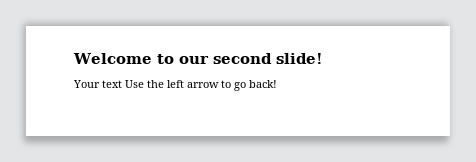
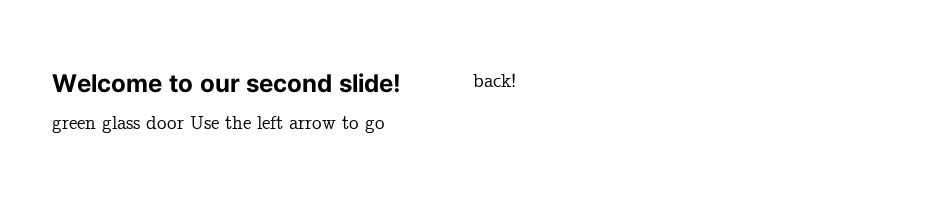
[73,80,122,88] Your text -> [52,116,184,133] green glass door

